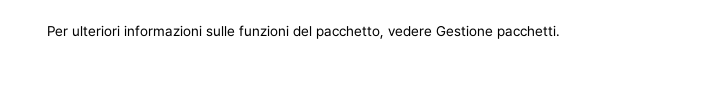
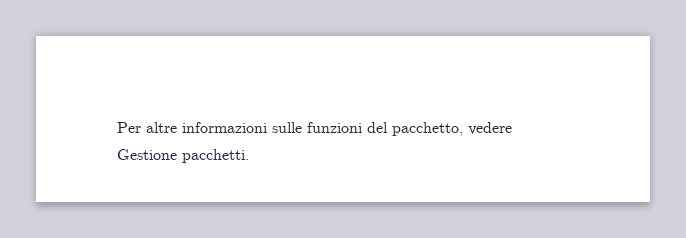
[72,25,120,37] ulteriori -> [146,122,177,133] altre

